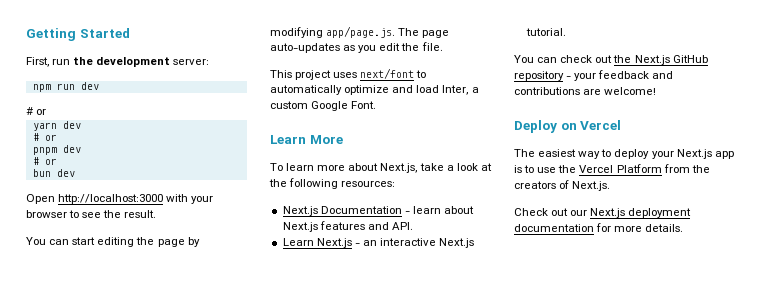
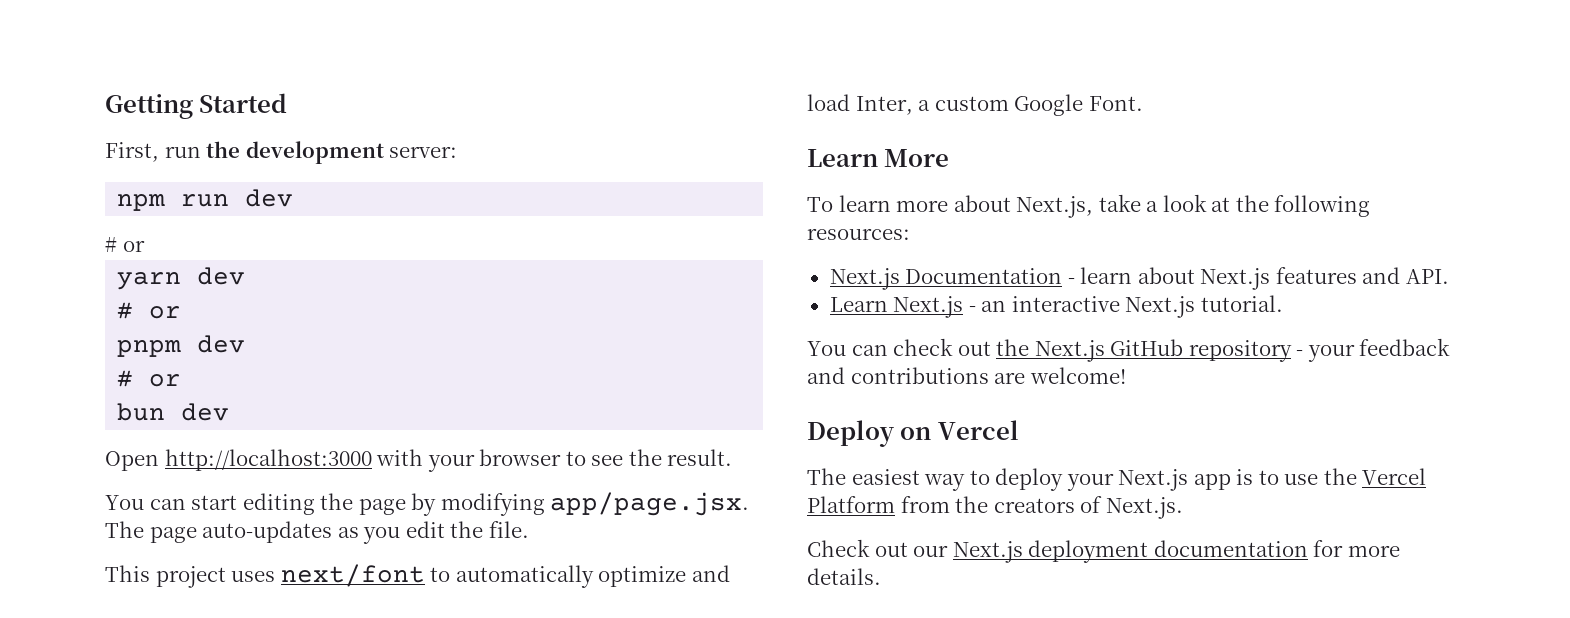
[326,26,396,38] app/page.js. -> [550,492,750,516] app/page.jsx.

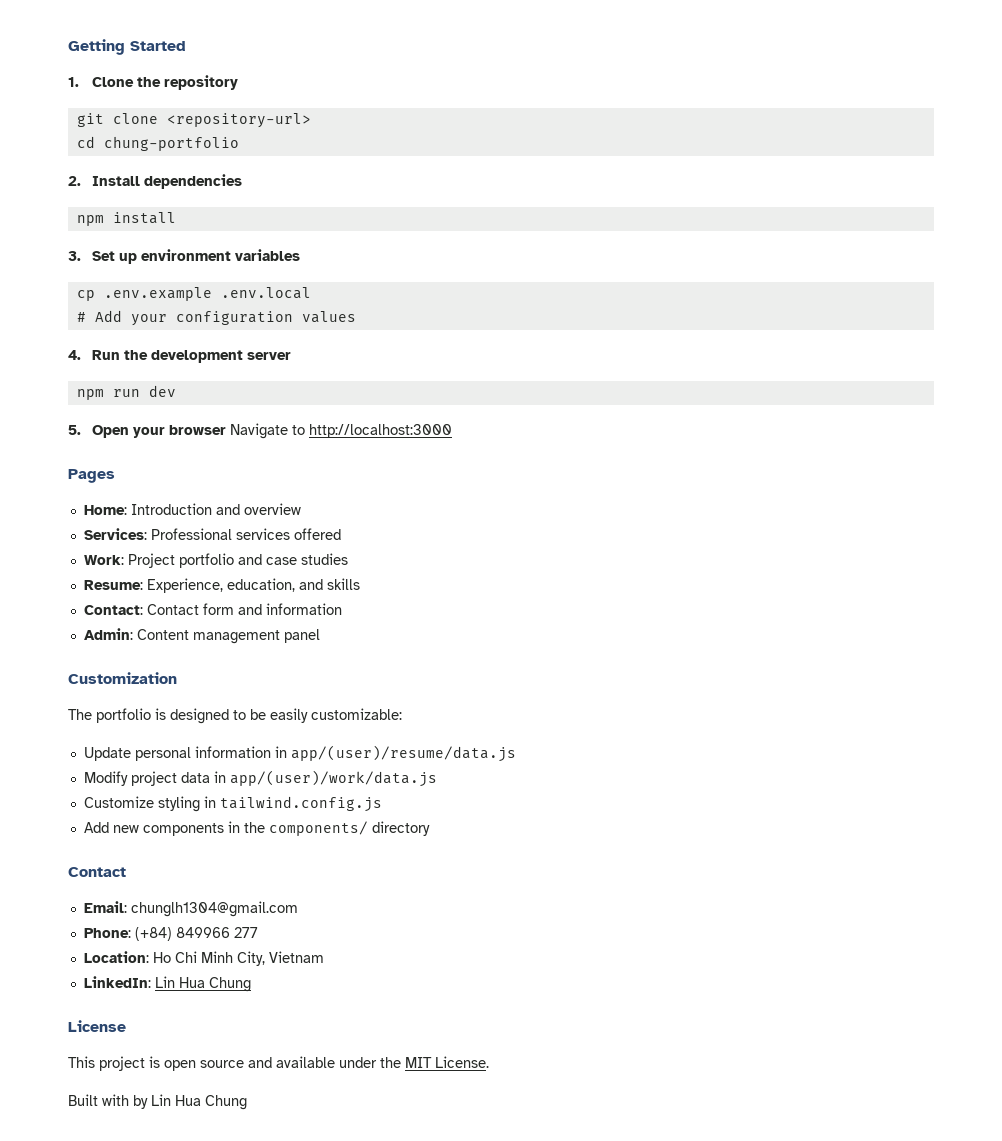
[105,142,201,162] First, run -> [68,75,239,90] [76,113,311,128] [76,136,239,151] [68,174,243,189] [76,212,176,226] [68,249,301,264] [76,287,311,301] [76,310,356,326] [68,350,121,360] 1. Clone the repository // git clone <repository-url> // cd chung-portfolio // 2. Install dependencies // npm install // 3. Set up environment variables // cp .env.example .env.local // # Add your configuration values // 4. Run
[389,146,458,158] server: -> [247,352,292,360] server
[105,237,145,252] [117,267,246,290] [117,302,182,319] [117,335,246,357] [117,370,182,387] [117,403,230,421] [105,449,733,472] [105,492,750,516] [105,521,529,544] [105,564,730,588] [807,94,1143,116] [807,149,950,167] [807,194,1371,218] [807,228,910,240] [829,267,1449,290] [829,295,1283,318] [807,338,1451,362] [807,367,1126,384] [807,420,1019,447] [807,468,1427,491] [807,496,1183,519] [807,539,1400,563] [807,568,881,585] # or // yarn dev // # or // pnpm dev // # or // bun dev // Open http://localhost:3000 with your browser to see the result. // You can start editing the page by modifying app/page.jsx. The page auto-updates as you edit the file. // This project uses next/font to automatically optimize and load Inter, a custom Google Font. // Learn More // To learn more about Next.js, take a look at the following resources: // Next.js Documentation - learn about Next.js features and API. // Learn Next.js - an interactive Next.js tutorial. // You can check out the Next.js GitHub repository - your feedback and contributions are welcome! // Deploy on Vercel // The easiest way to deploy your Next.js app is to use the Vercel Platform from the creators of Next.js. // Check out our Next.js deployment documentation for more details. -> [68,423,453,439] [68,469,115,483] [83,503,301,515] [83,528,341,540] [83,553,348,568] [83,578,360,593] [83,603,342,615] [83,628,320,644] [68,672,177,684] [68,708,402,724] [83,745,516,762] [83,770,437,787] [83,796,382,812] [83,821,430,836] [68,867,126,877] [83,901,298,917] [83,927,258,941] [83,951,324,966] [83,976,251,992] [68,1020,126,1032] [68,1056,489,1071] [68,1094,247,1110] 5. Open your browser Navigate to http://localhost:3000 // Pages // Home: Introduction and overview // Services: Professional services offered // Work: Project portfolio and case studies // Resume: Experience, education, and skills // Contact: Contact form and information // Admin: Content management panel // Customization // The portfolio is designed to be easily customizable: // Update personal information in app/(user)/resume/data.js // Modify project data in app/(user)/work/data.js // Customize styling in tailwind.config.js // Add new components in the components/ directory // Contact // Email: chunglh1304@gmail.com // Phone: (+84) 849966 277 // Location: Ho Chi Minh City, Vietnam // LinkedIn: Lin Hua Chung // License // This project is open source and available under the MIT License. // Built with by Lin Hua Chung

